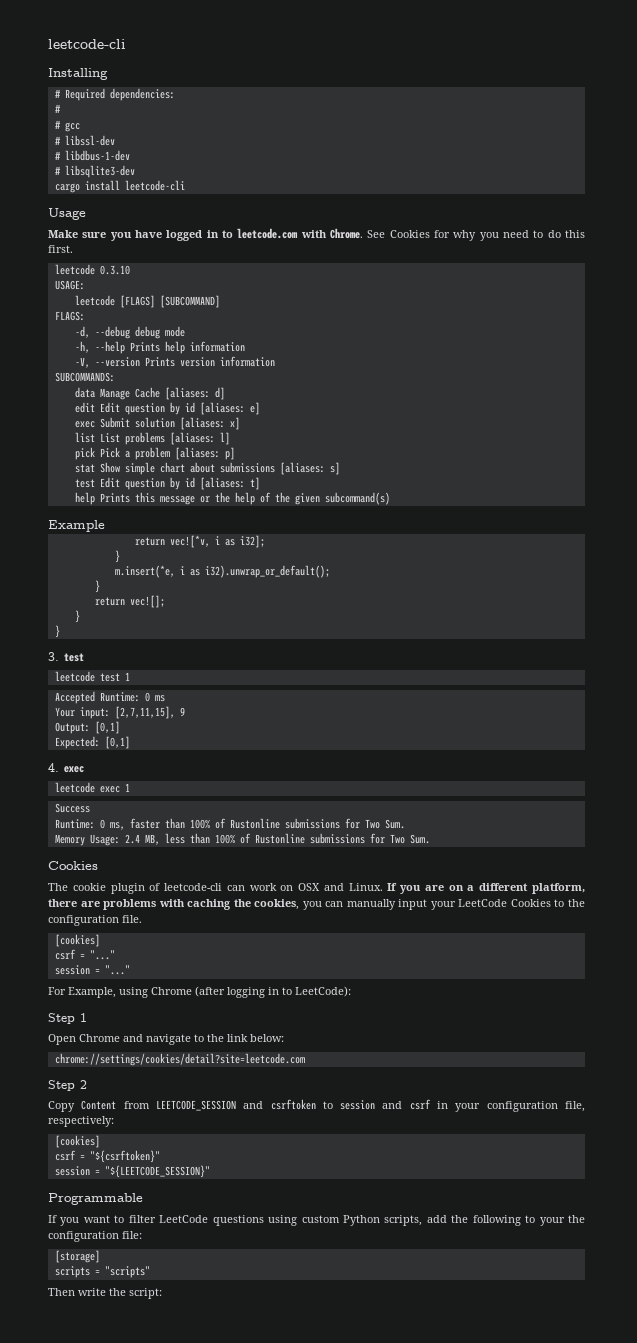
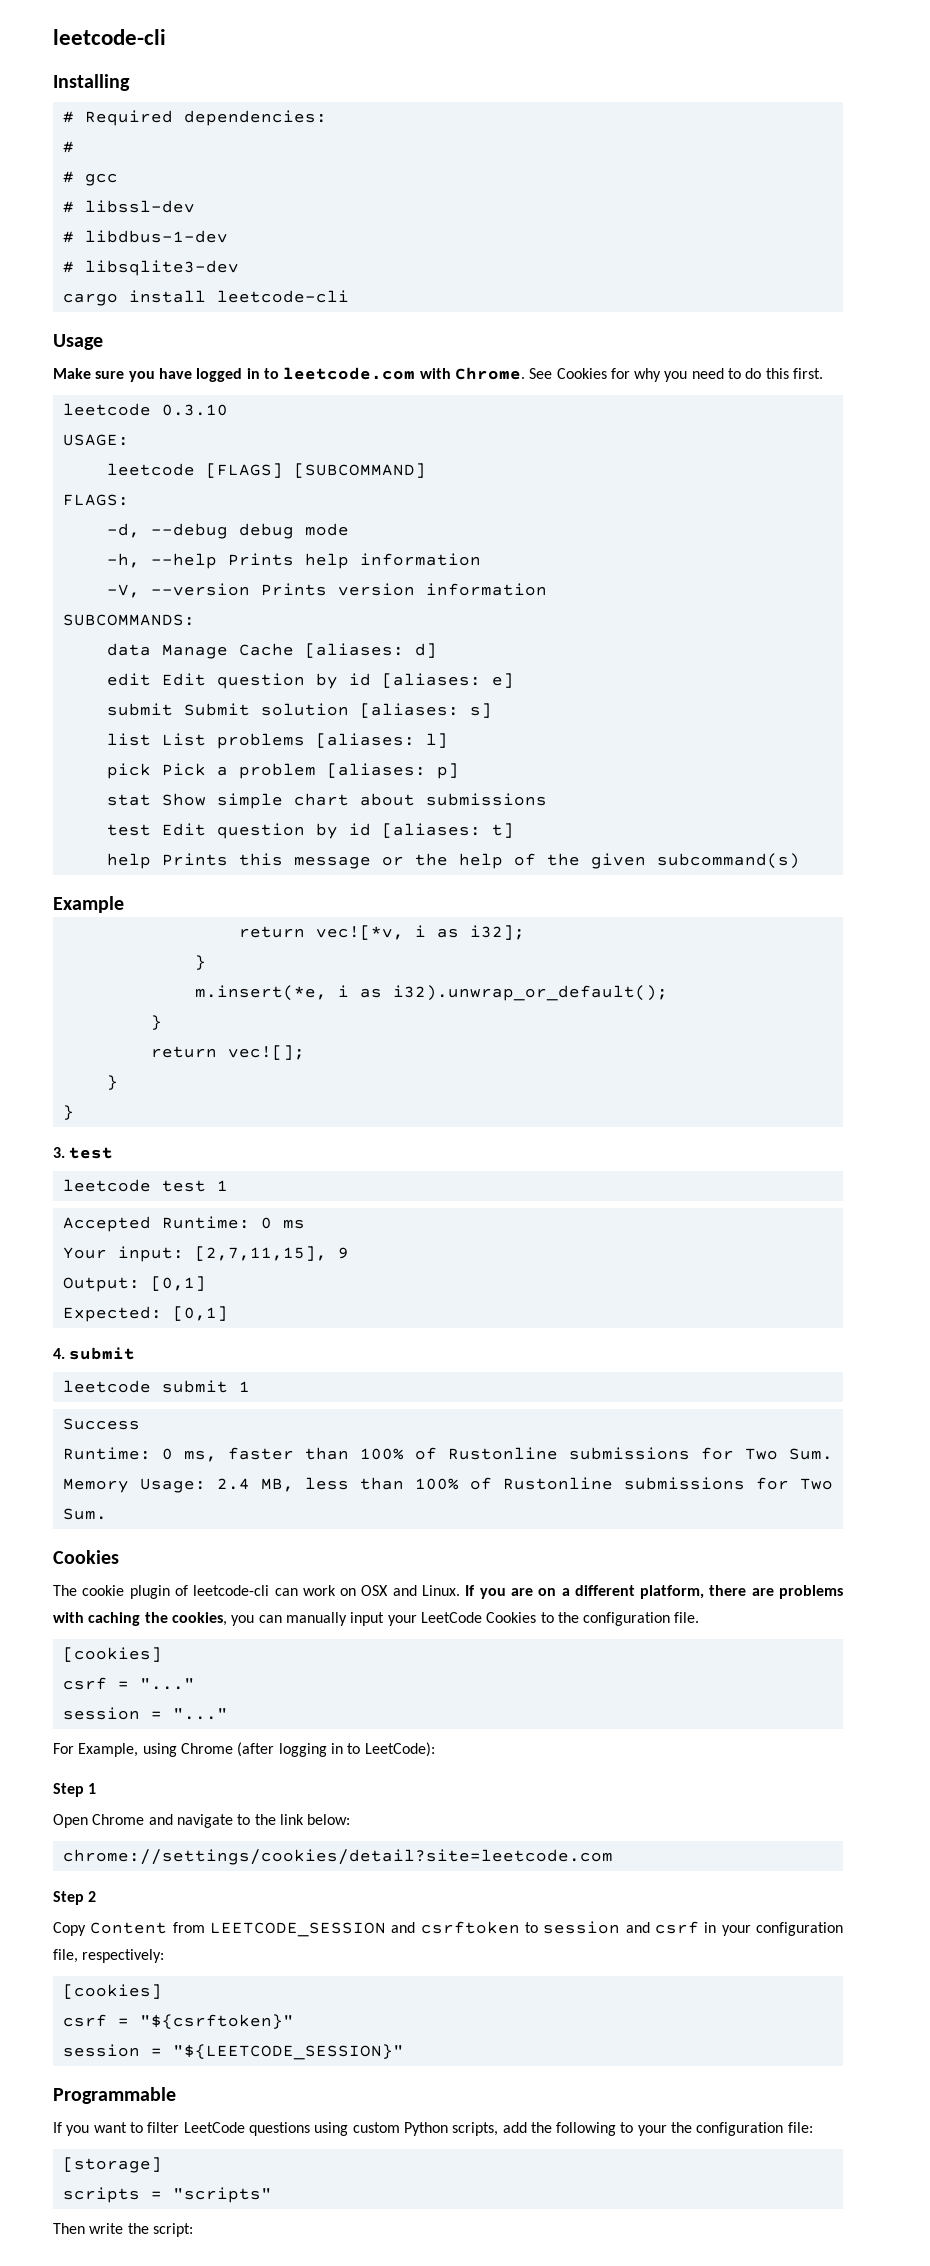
[74,421,95,428] exec -> [106,703,173,716] submit
[229,417,240,430] x] -> [469,703,492,718] s]
[279,462,340,475] [aliases: s] -> (547, 799) none
[64,766,84,773] [54,782,120,793] exec // leetcode exec -> [69,1347,136,1360] [62,1380,228,1393] submit // leetcode submit

